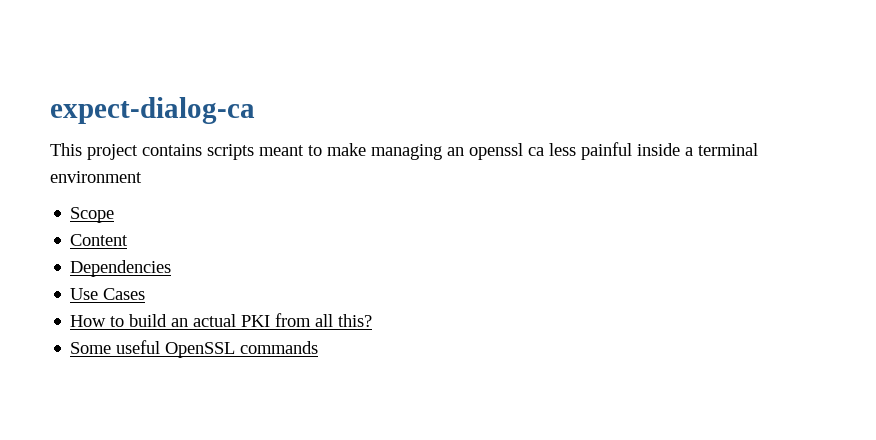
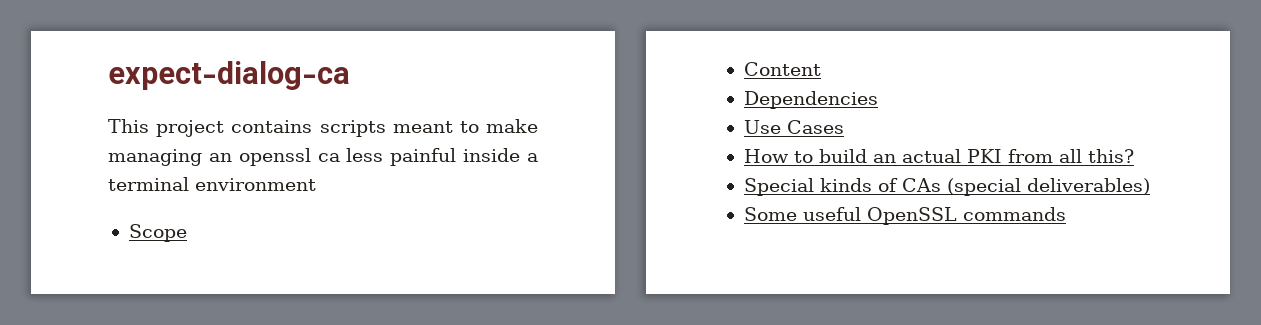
(373, 320) none -> [743,178,1150,196] // Special kinds of CAs (special deliverables)

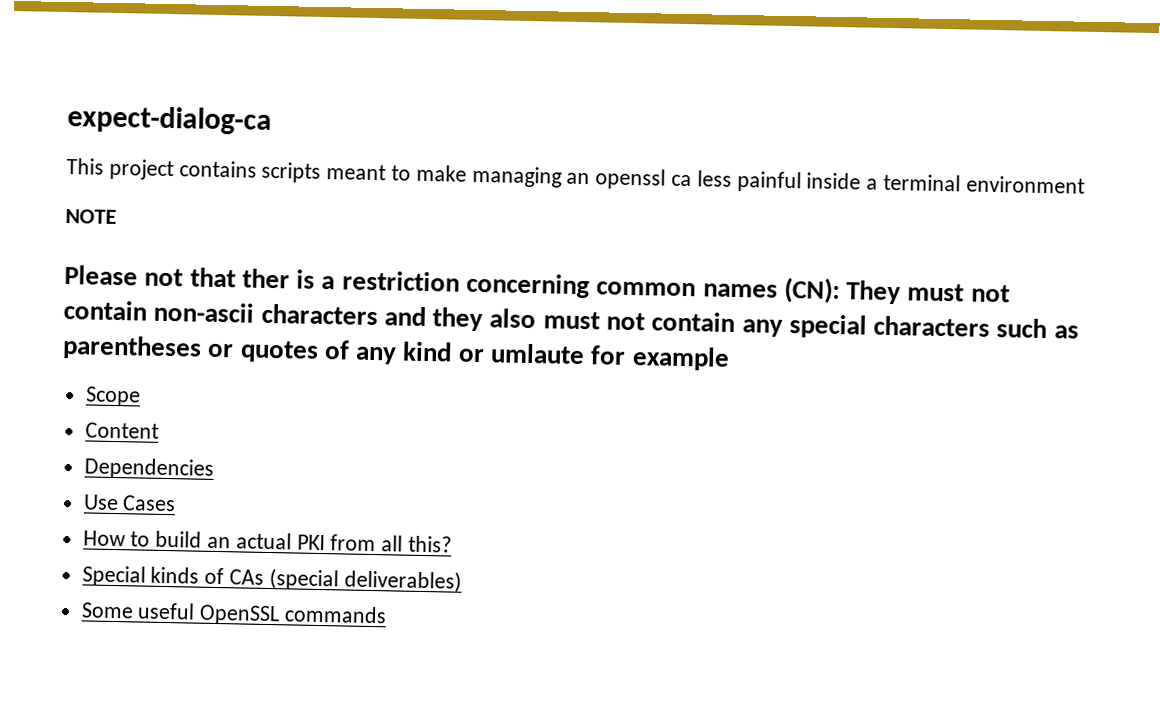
(316, 184) none -> [65,209,117,224] [64,264,1010,305] [63,299,1079,339] [62,334,730,371] // NOTE // Please not that ther is a restriction concerning common names (CN): They must not contain non-ascii characters and they also must not contain any special characters such as parentheses or quotes of any kind or umlaute for example

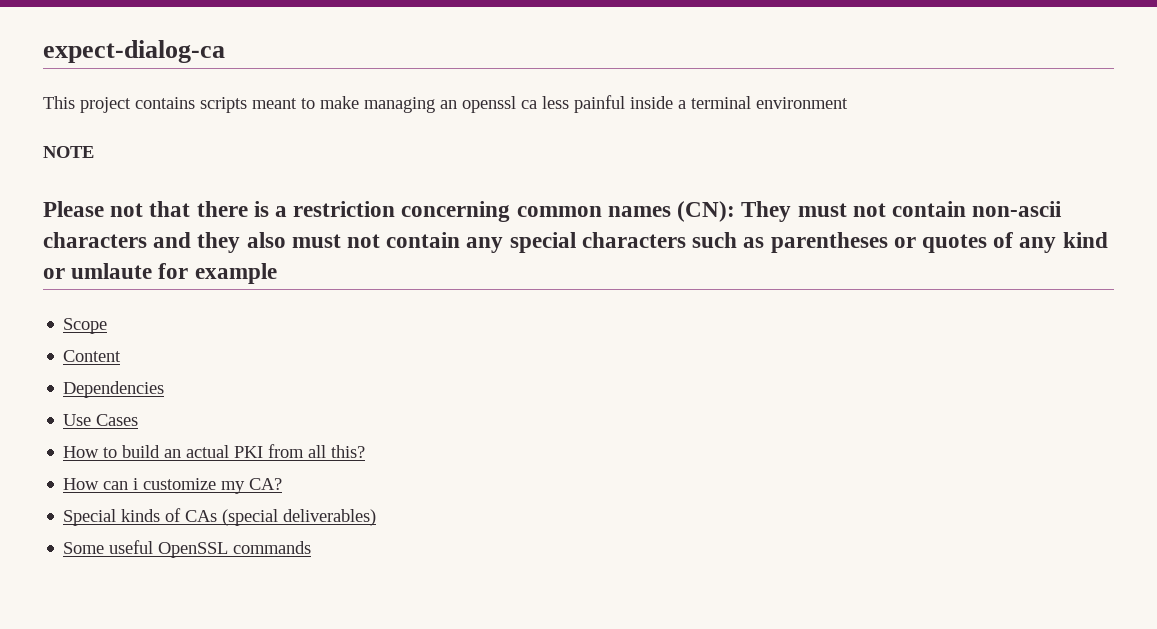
[241,268,290,289] ther -> [196,201,248,217] there
(453, 544) none -> [63,478,283,494] // How can i customize my CA?

